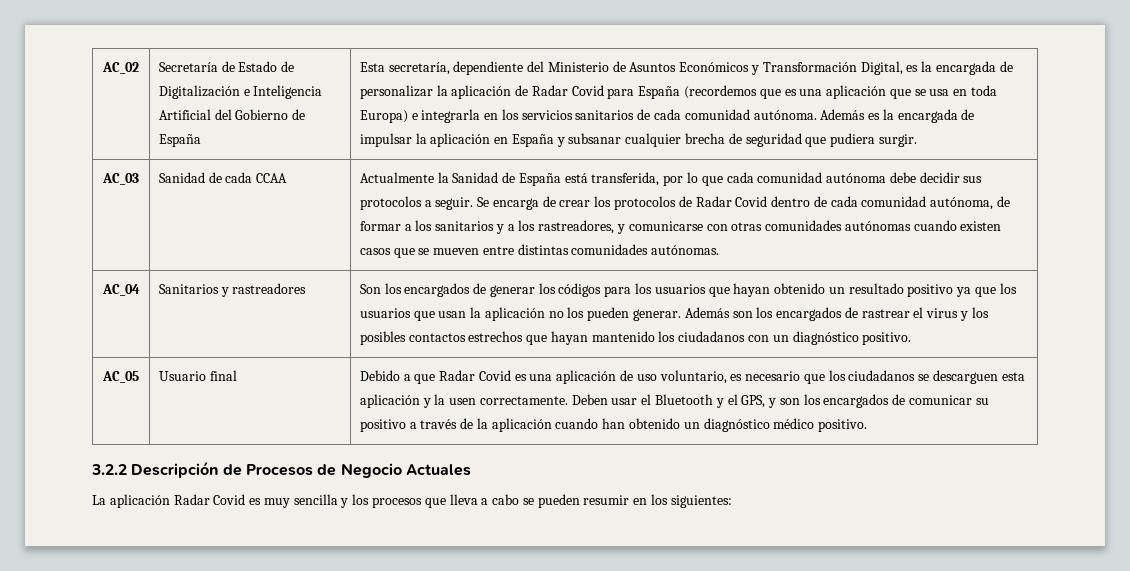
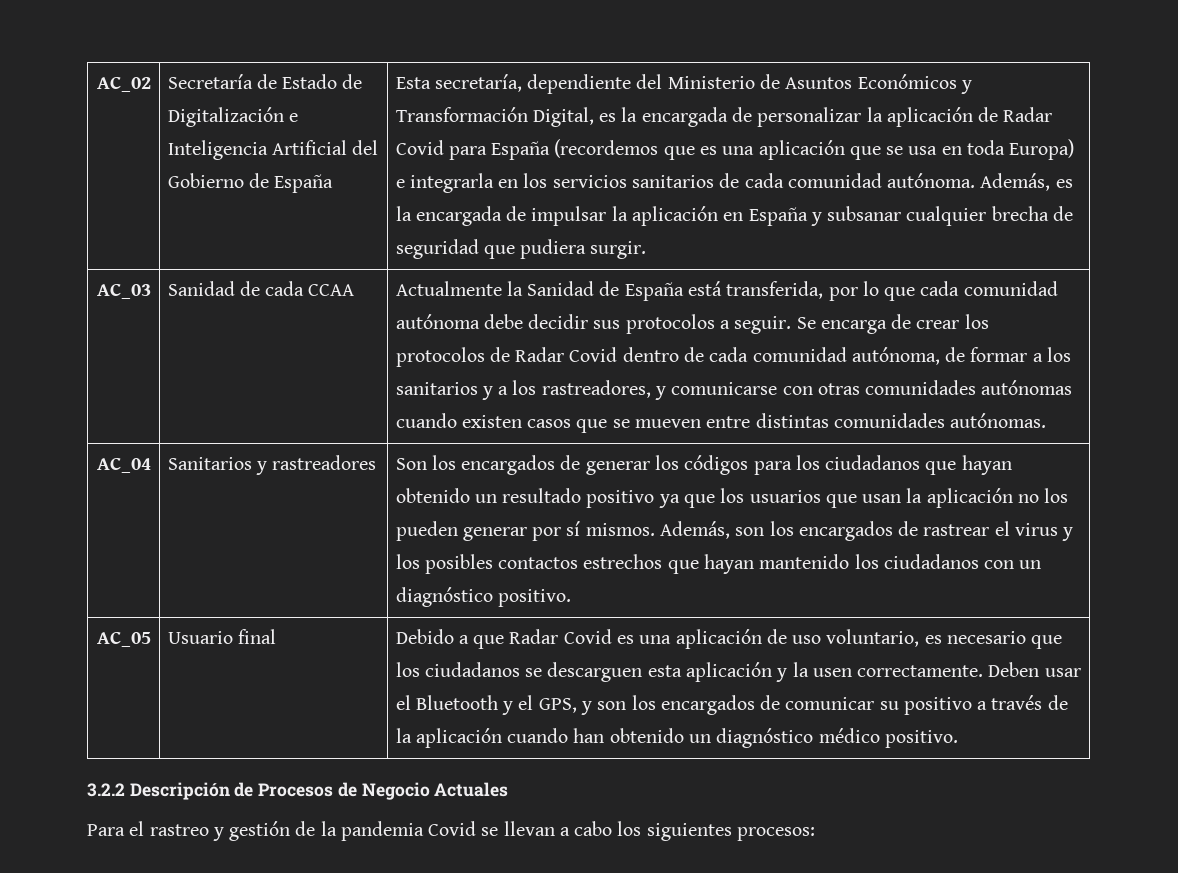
[820,109,866,120] Además -> [980,173,1051,191] Además,
[654,284,706,294] usuarios -> [825,455,921,470] ciudadanos
[633,307,730,321] generar. Además -> [462,521,731,541] generar por sí mismos. Además,
[92,494,732,508] La aplicación Radar Covid es muy sencilla y los procesos que lleva a cabo se pueden resumir en los siguientes: -> [87,821,815,841] Para el rastreo y gestión de la pandemia Covid se llevan a cabo los siguientes procesos:

